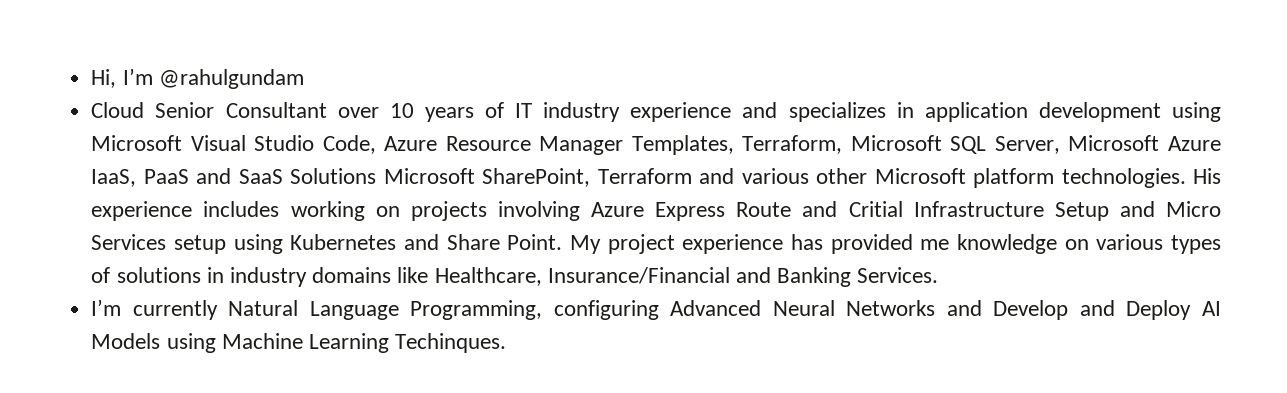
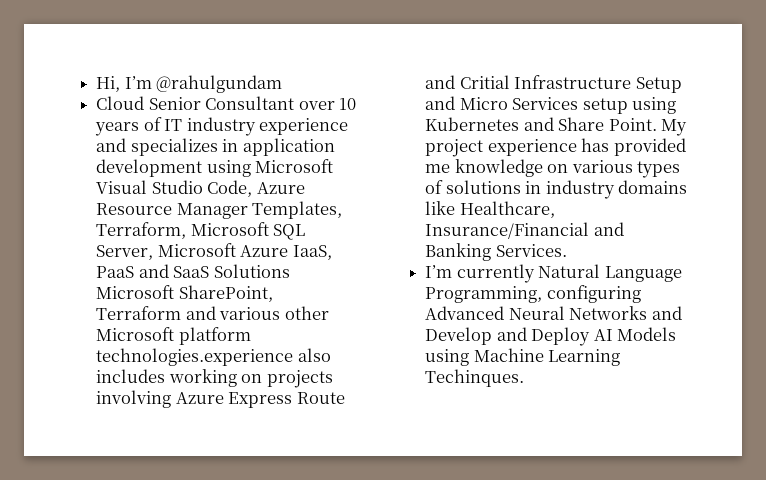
[1061,168,1221,188] [91,201,193,221] technologies. His experience -> [96,348,331,366] technologies.experience also

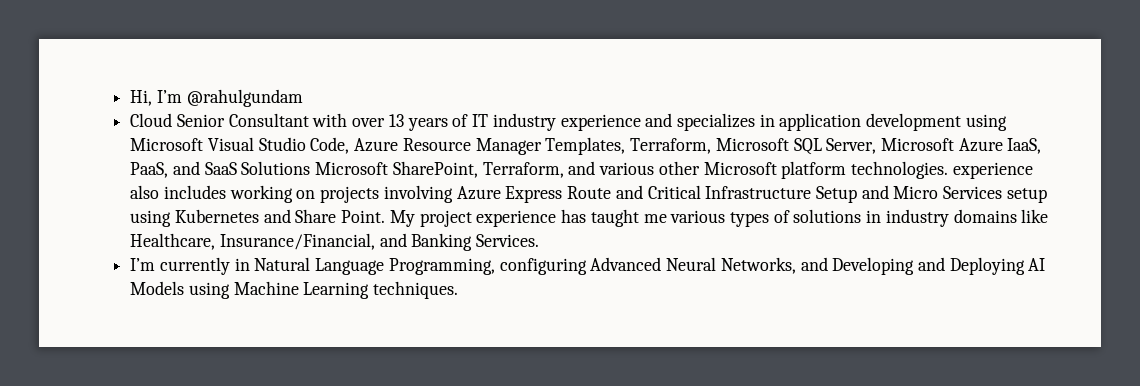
[298,98,356,110] over 10 -> [312,113,404,127] with over 13
[96,266,135,278] PaaS -> [130,162,169,178] PaaS,
[96,306,182,320] Terraform -> [482,162,564,178] Terraform,
[96,348,294,366] technologies.experience -> [850,161,1033,179] technologies. experience
[459,75,510,89] Critial -> [647,185,701,199] Critical
[613,138,686,156] [425,159,569,177] provided me knowledge on -> [590,209,667,227] taught me
[425,222,590,239] Insurance/Financial -> [219,233,375,250] Insurance/Financial,
(535, 273) none -> [234,258,250,271] in
[569,306,682,320] [425,327,591,346] Networks and Develop and Deploy -> [720,257,1025,275] Networks, and Developing and Deploying
[425,369,525,387] Techinques. -> [373,281,459,299] techniques.

